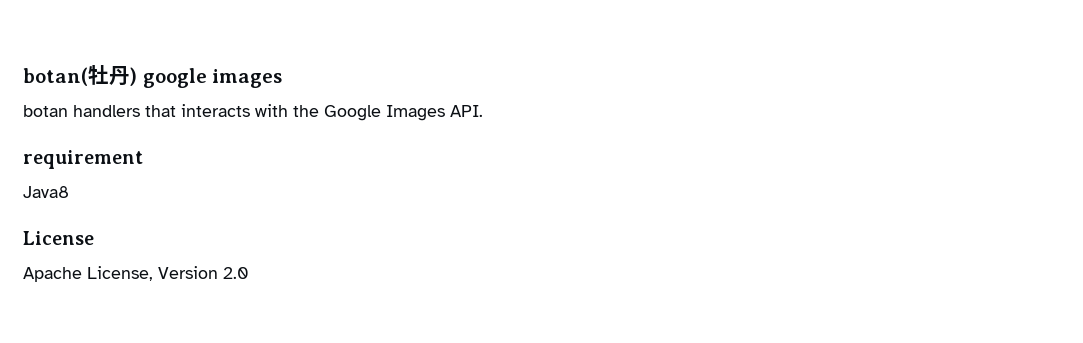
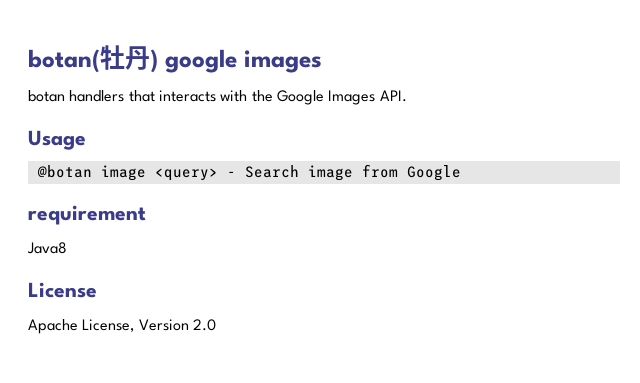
(483, 111) none -> [28,130,86,150] [36,164,461,181] // Usage // @botan image <query> - Search image from Google

